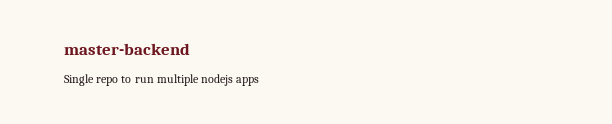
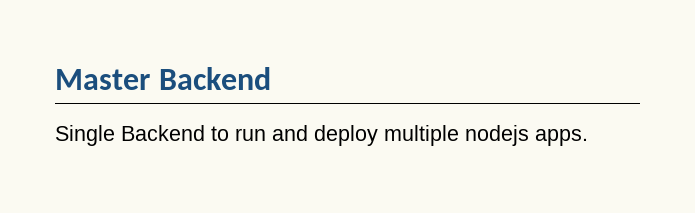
[64,43,190,55] master-backend -> [55,67,271,90] Master Backend
[96,77,119,86] repo -> [121,125,205,141] Backend
(154, 80) none -> [272,125,378,146] and deploy
[236,77,260,86] apps -> [535,129,588,146] apps.

